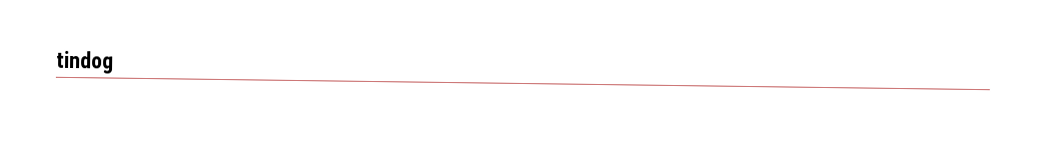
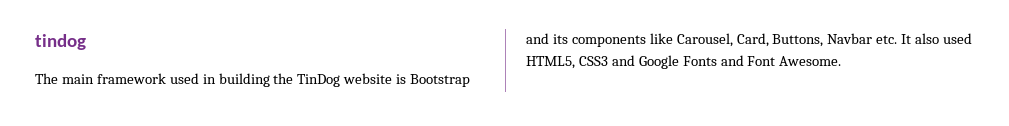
(114, 62) none -> [35,73,471,87] [526,33,973,47] [526,55,842,69] // The main framework used in building the TinDog website is Bootstrap and its components like Carousel, Card, Buttons, Navbar etc. It also used HTML5, CSS3 and Google Fonts and Font Awesome.

